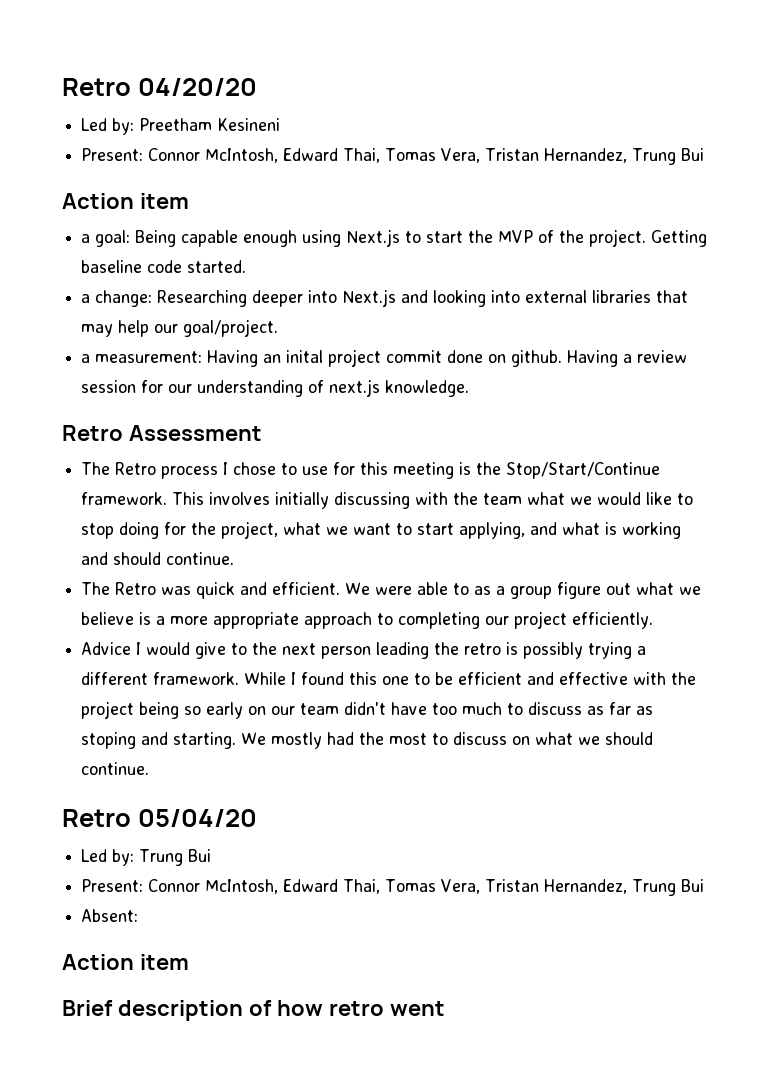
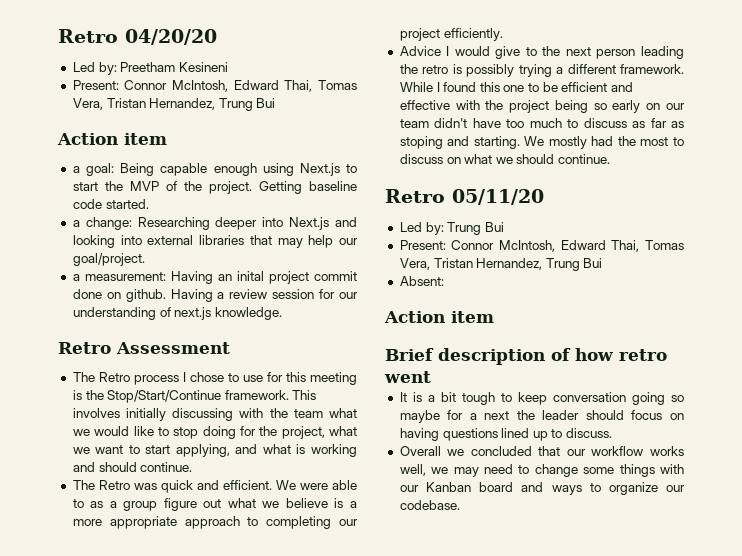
[137,809,257,827] 05/04/20 -> [452,189,544,205] 05/11/20
(445, 1008) none -> [399,392,684,405] [399,410,684,423] [399,428,613,441] [399,446,684,456] [399,464,684,477] [399,482,685,495] [399,500,460,510] // It is a bit tough to keep conversation going so maybe for a next the leader should focus on having questions lined up to discuss. // Overall we concluded that our workflow works well, we may need to change some things with our Kanban board and ways to organize our codebase.

